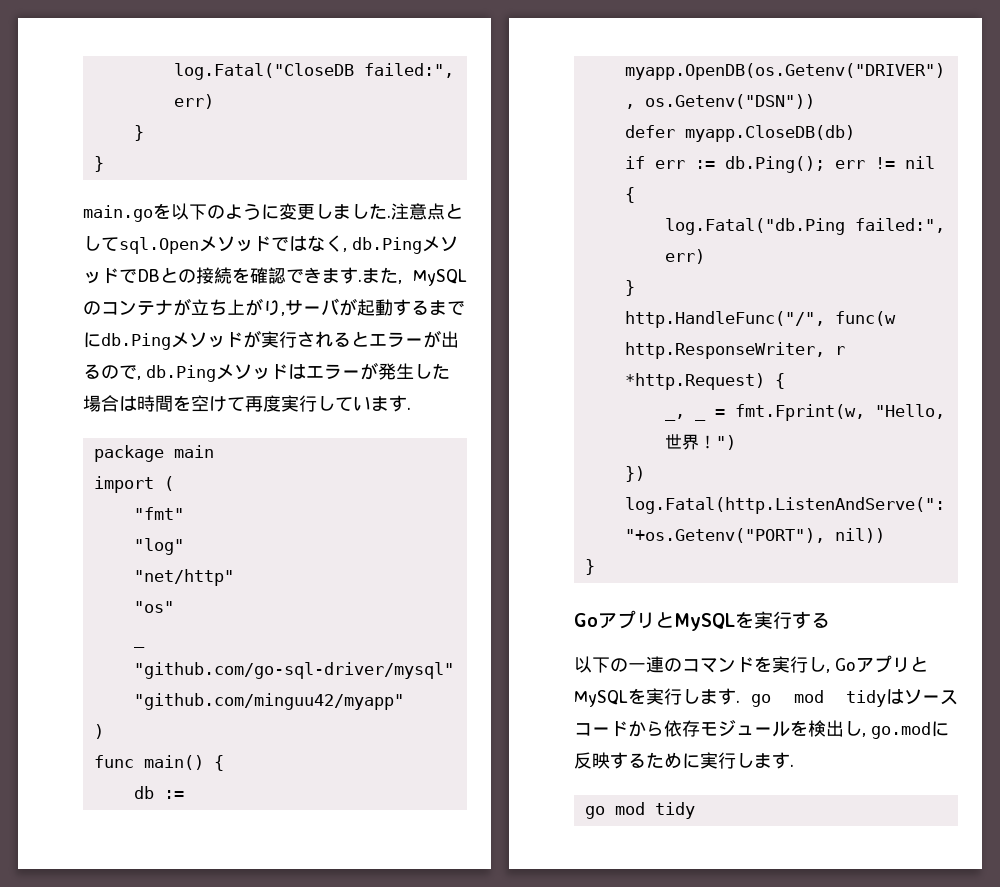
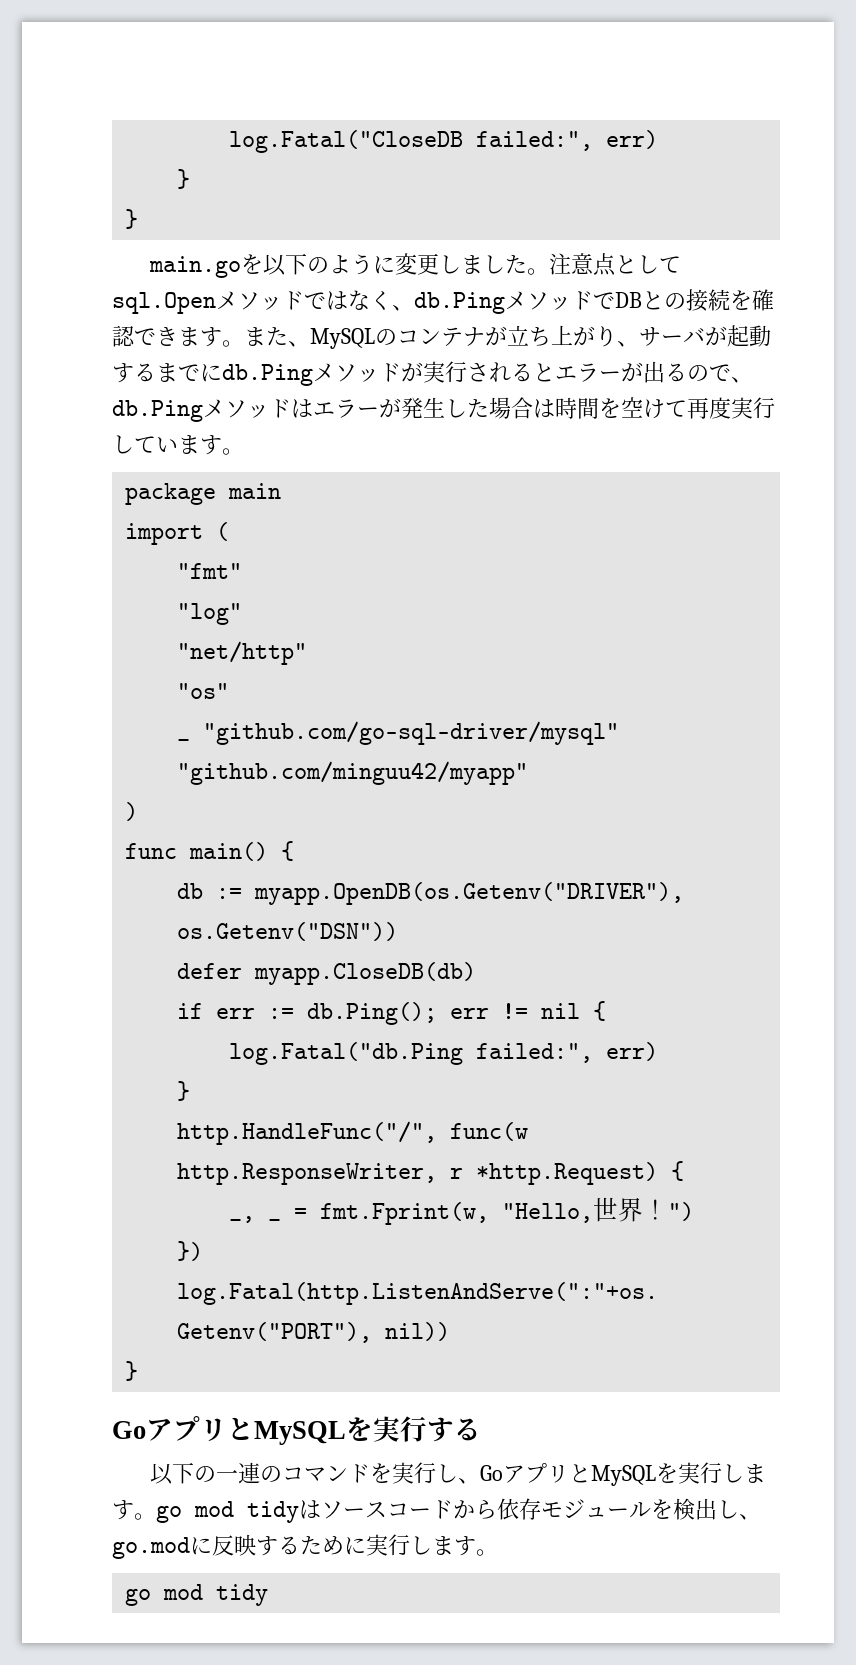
[387,215,391,218] . -> [527,268,550,275] 。
[343,248,347,252] , -> [392,305,414,311] 、
[358,267,402,284] .また, -> [222,326,310,347] 。また、
[281,312,285,316] , -> [617,341,639,347] 、
[137,376,141,380] , -> [731,377,753,383] 、
[407,407,411,410] . -> [222,448,244,455] 。
[826,669,830,673] , -> [458,1478,481,1484] 、
[736,700,740,703] . -> [134,1513,156,1520] 。
[862,733,866,737] , -> [739,1514,761,1520] 、
[790,764,794,767] . -> [476,1549,498,1556] 。

